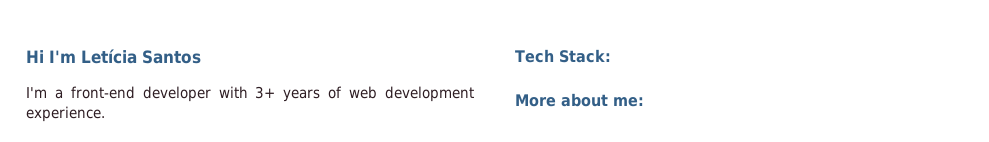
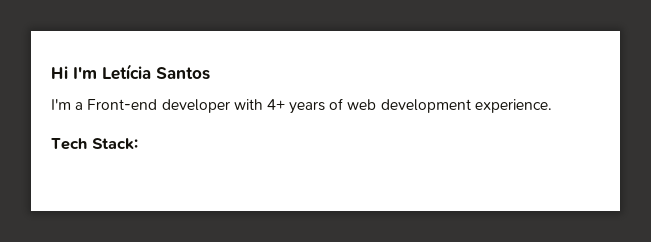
[70,86,135,99] front-end -> [87,99,158,110] Front-end
[255,86,276,99] 3+ -> [266,99,285,110] 4+
[515,93,644,107] // More about me: -> (138, 144) none

